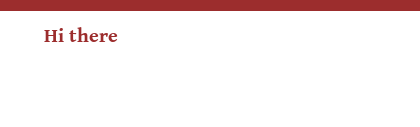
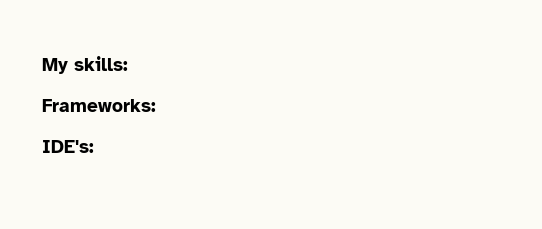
[44,27,119,42] Hi there -> [42,56,128,74] [42,99,156,112] [42,140,94,153] My skills: // Frameworks: // IDE's:

